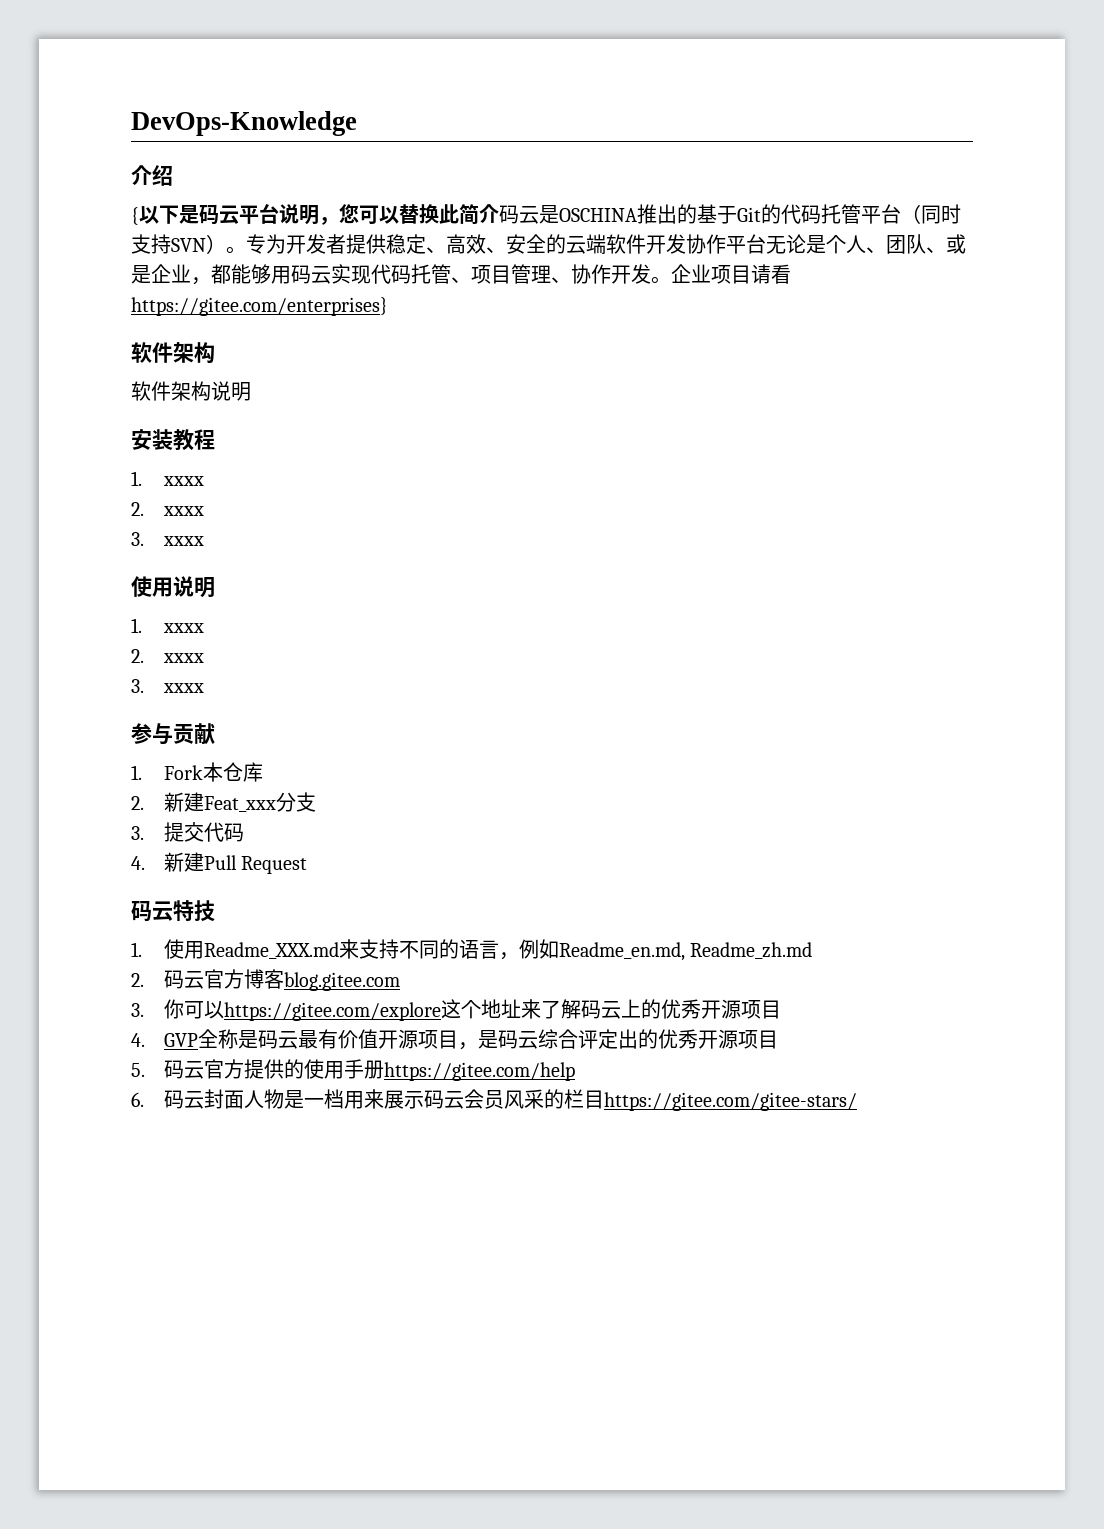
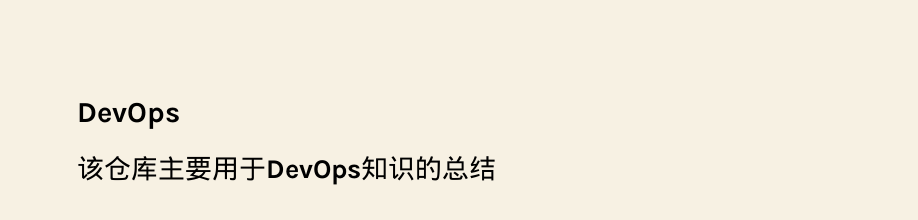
[131,111,357,136] [131,165,173,186] [131,204,961,225] [131,234,966,254] [131,264,791,285] [131,297,388,316] [131,342,215,364] [131,381,251,401] [131,429,215,451] [131,471,204,486] [131,502,204,516] [131,532,204,546] [131,576,215,598] [131,618,204,633] [131,649,204,663] [131,679,204,693] [131,723,215,745] [131,762,263,782] [131,792,316,812] [131,822,244,842] [131,852,307,874] [131,900,215,922] [131,939,812,961] [131,969,400,991] [131,999,781,1021] [131,1029,778,1050] [131,1059,575,1081] [131,1089,857,1111] DevOps-Knowledge // 介绍 // {以下是码云平台说明，您可以替换此简介码云是OSCHINA推出的基于Git的代码托管平台（同时支持SVN）。专为开发者提供稳定、高效、安全的云端软件开发协作平台无论是个人、团队、或是企业，都能够用码云实现代码托管、项目管理、协作开发。企业项目请看https://gitee.com/enterprises} // 软件架构 // 软件架构说明 // 安装教程 // 1. xxxx // 2. xxxx // 3. xxxx // 使用说明 // 1. xxxx // 2. xxxx // 3. xxxx // 参与贡献 // 1. Fork本仓库 // 2.新建Feat_xxx分支 // 3.提交代码 // 4.新建Pull Request // 码云特技 // 1.使用Readme_XXX.md来支持不同的语言，例如Readme_en.md, Readme_zh.md // 2.码云官方博客blog.gitee.com // 3.你可以https://gitee.com/explore这个地址来了解码云上的优秀开源项目 // 4. GVP全称是码云最有价值开源项目，是码云综合评定出的优秀开源项目 // 5.码云官方提供的使用手册https://gitee.com/help // 6.码云封面人物是一档用来展示码云会员风采的栏目https://gitee.com/gitee-stars/ -> [77,102,180,129] [77,156,496,185] DevOps // 该仓库主要用于DevOps知识的总结

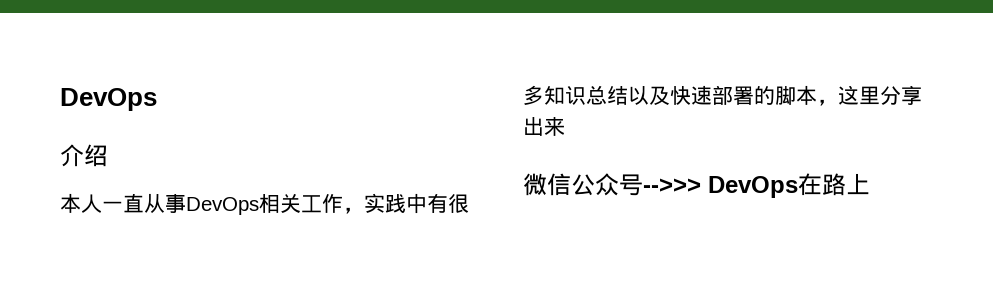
[77,156,496,185] 该仓库主要用于DevOps知识的总结 -> [60,144,108,167] [60,193,469,215] [523,85,922,106] [523,117,565,136] [523,173,870,198] 介绍 // 本人一直从事DevOps相关工作，实践中有很多知识总结以及快速部署的脚本，这里分享出来 // 微信公众号-->>> DevOps在路上

